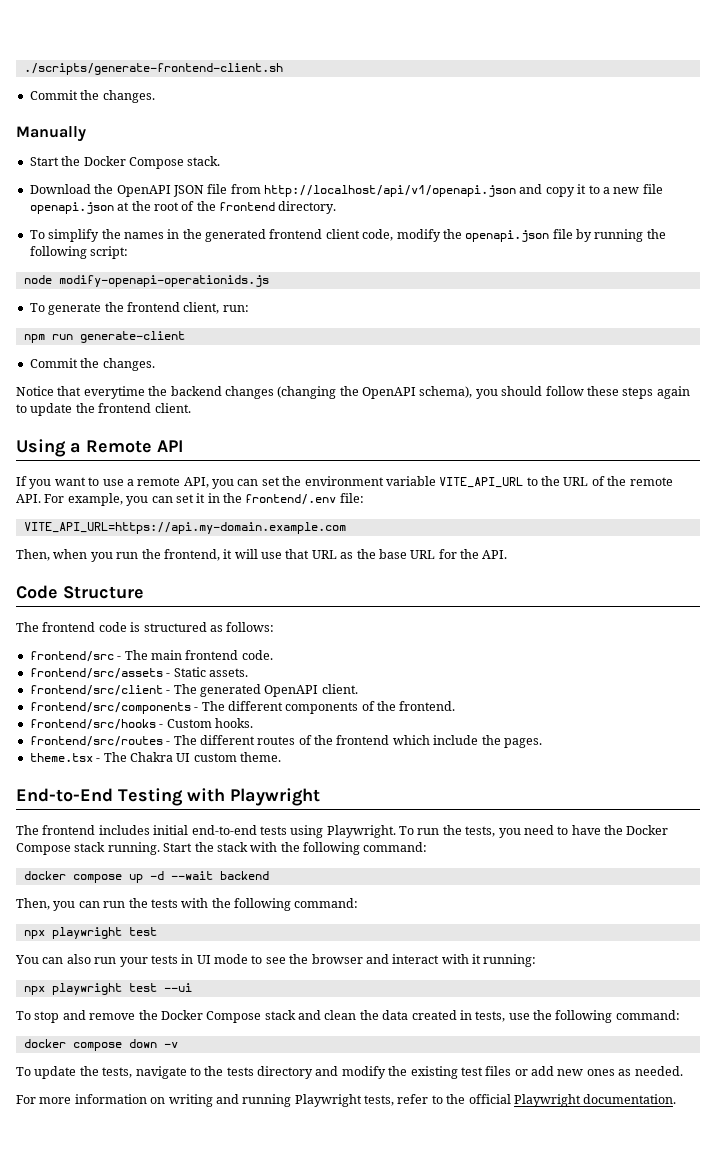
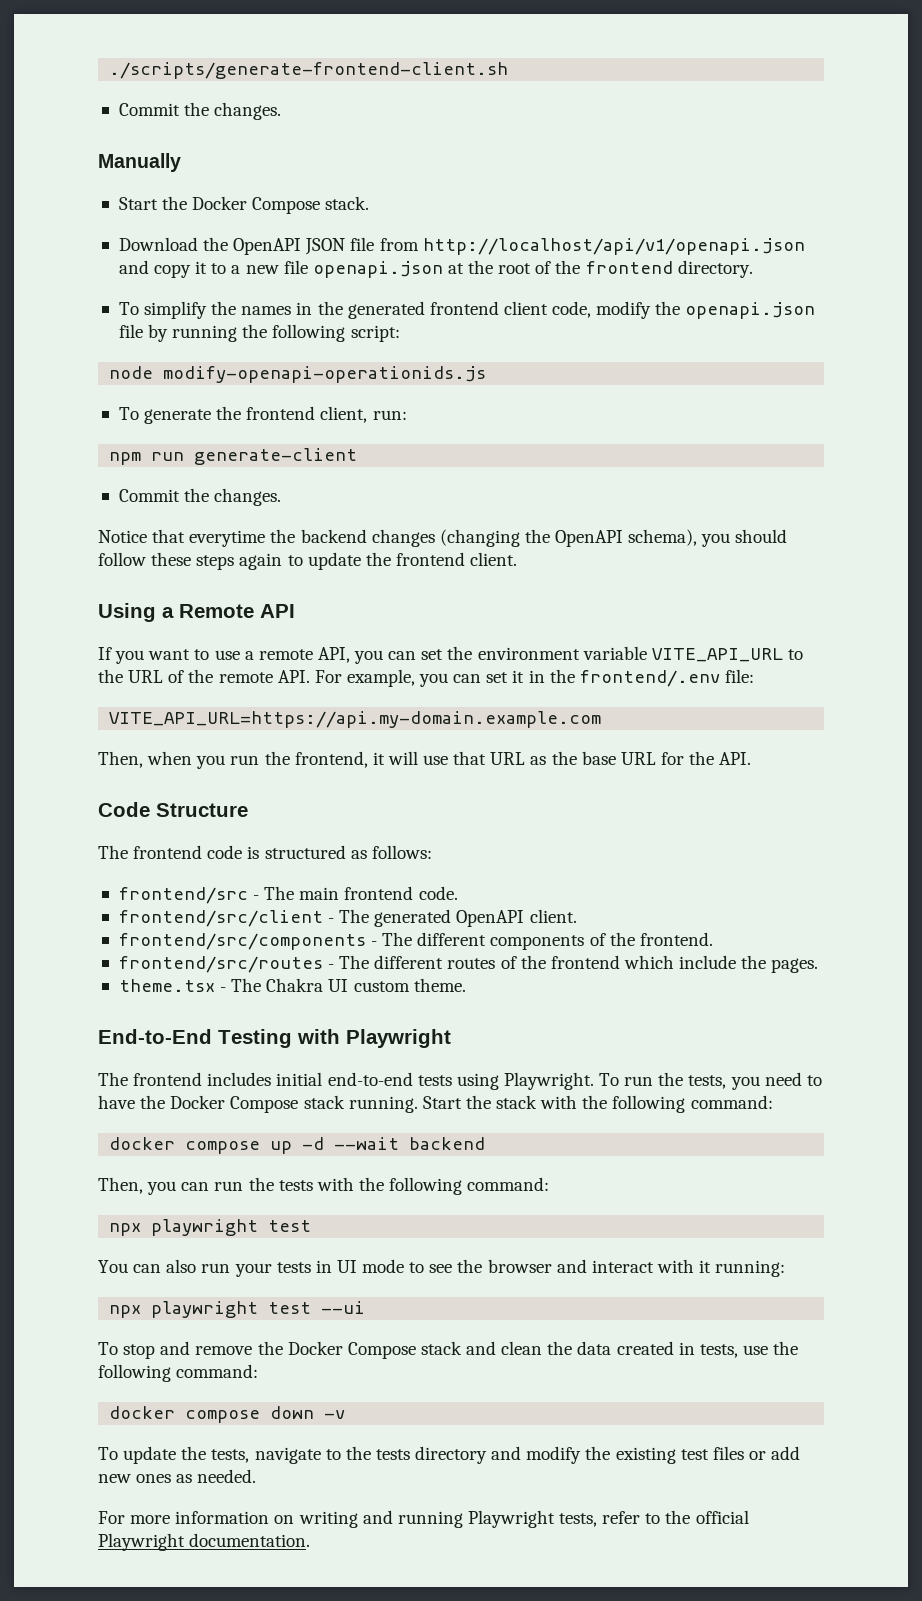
[29,667,248,679] // frontend/src/assets - Static assets. -> (458, 893) none
[29,718,253,730] // frontend/src/hooks - Custom hooks. -> (713, 939) none

